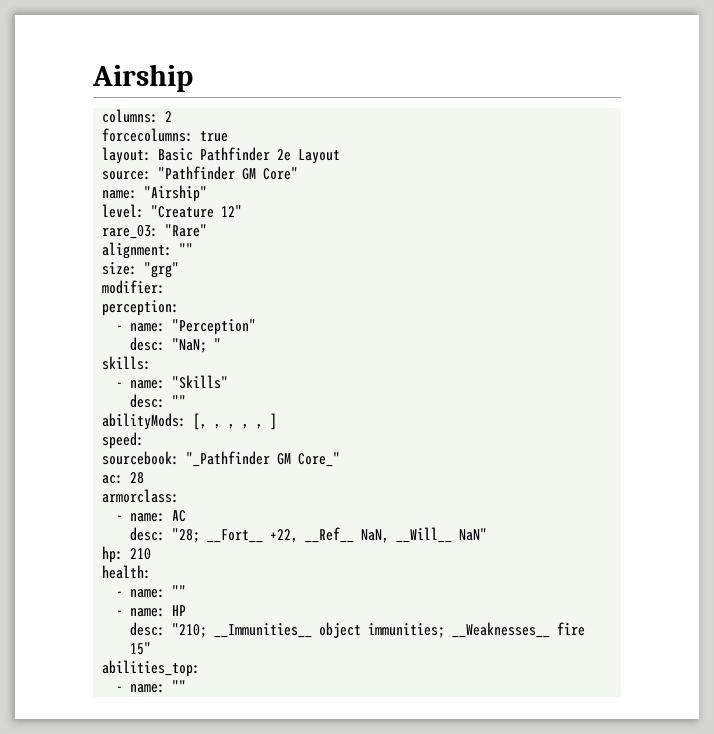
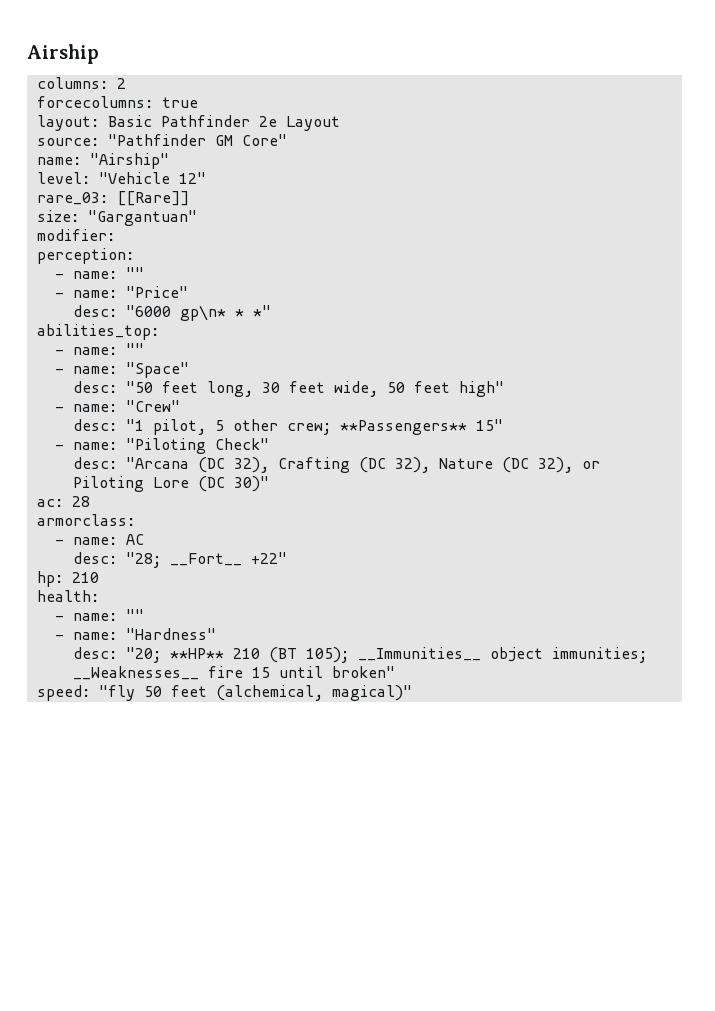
[151,205,215,218] "Creature -> [98,172,170,184] "Vehicle
[165,224,208,237] [102,242,194,259] "Rare" // alignment: "" -> [116,191,189,206] [[Rare]]
[144,262,180,278] "grg" -> [87,210,197,226] "Gargantuan"
[172,319,257,335] [130,337,222,353] [102,356,152,370] [116,375,229,389] [130,394,187,408] [102,413,278,430] [102,432,145,449] [102,451,341,467] "Perception" // desc: "NaN; " // skills: // - name: "Skills" // desc: "" // abilityMods: [, , , , , ] // speed: // sourcebook: "_Pathfinder GM Core_" -> [125,267,144,279] [54,286,188,298] [72,305,271,321] [36,324,159,340] [54,343,144,355] [54,362,189,378] [72,381,504,397] [54,400,180,412] [72,419,503,435] [54,438,269,454] [72,457,600,473] [72,476,269,492] "" // - name: "Price" // desc: "6000 gp\n* * *" // abilities_top: // - name: "" // - name: "Space" // desc: "50 feet long, 30 feet wide, 50 feet high" // - name: "Crew" // desc: "1 pilot, 5 other crew; **Passengers** 15" // - name: "Piloting Check" // desc: "Arcana (DC 32), Crafting (DC 32), Nature (DC 32), or Piloting Lore (DC 30)"
[270,527,488,543] +22, __Ref__ NaN, __Will__ NaN" -> [250,552,287,564] +22"
[172,605,187,616] [130,622,208,638] HP // desc: "210; -> [125,628,216,640] [72,647,349,663] "Hardness" // desc: "20; **HP** 210 (BT 105);
[130,642,152,655] [102,660,201,677] [116,680,187,693] 15" // abilities_top: // - name: "" -> [251,666,395,678] [36,685,412,701] 15 until broken" // speed: "fly 50 feet (alchemical, magical)"

